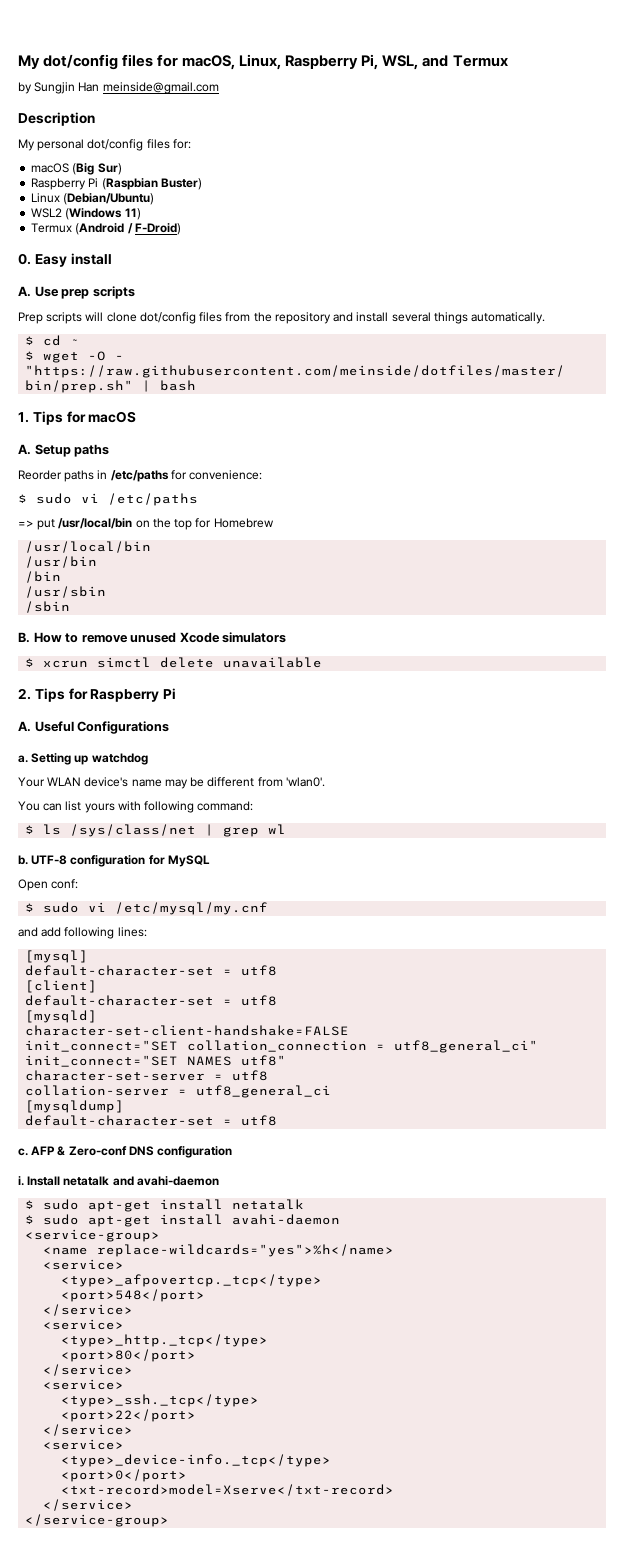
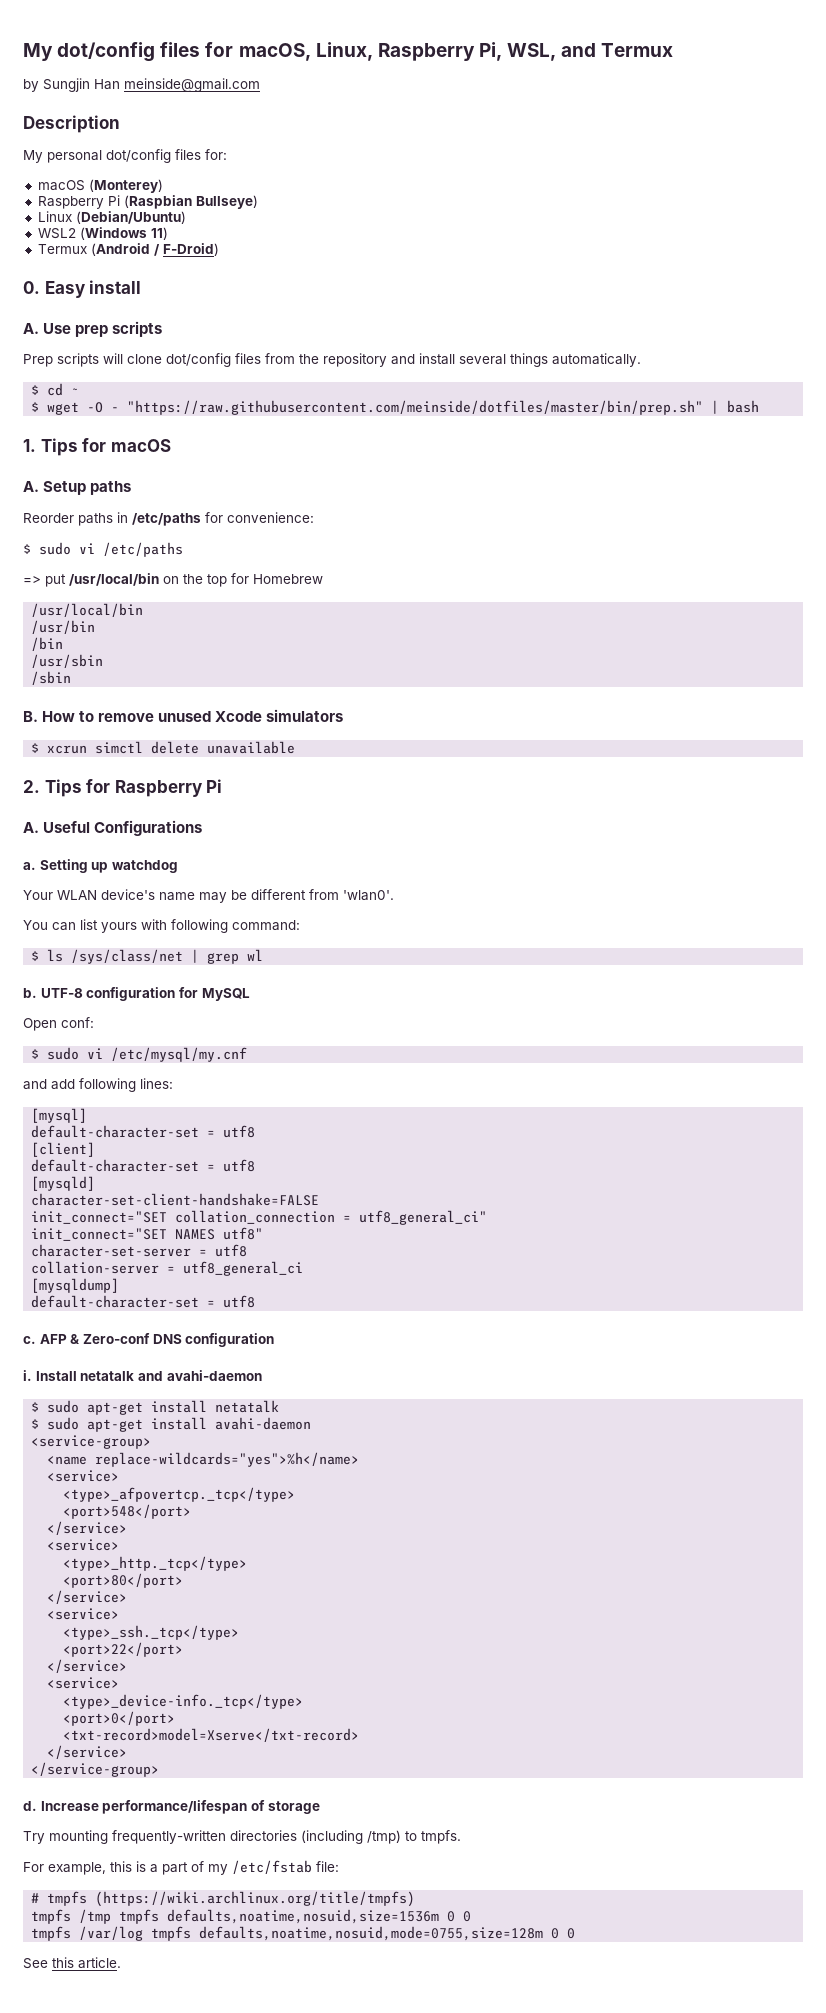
[72,163,122,175] (Big Sur) -> [88,179,163,193] (Monterey)
[160,178,202,190] Buster) -> [195,195,258,209] Bullseye)
(170, 1520) none -> [23,1800,320,1814] [23,1830,461,1844] [23,1860,339,1875] [31,1891,416,1907] [31,1909,472,1924] [31,1926,576,1941] [23,1957,121,1969] // d. Increase performance/lifespan of storage // Try mounting frequently-written directories (including /tmp) to tmpfs. // For example, this is a part of my /etc/fstab file: // # tmpfs (https://wiki.archlinux.org/title/tmpfs) // tmpfs /tmp tmpfs defaults,noatime,nosuid,size=1536m 0 0 // tmpfs /var/log tmpfs defaults,noatime,nosuid,mode=0755,size=128m 0 0 // See this article.

